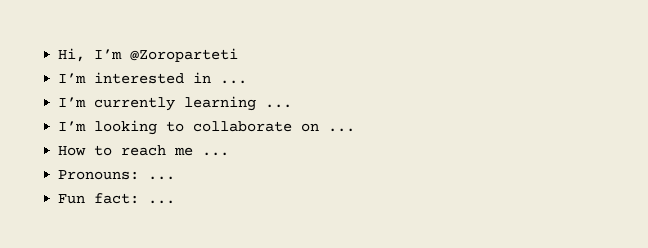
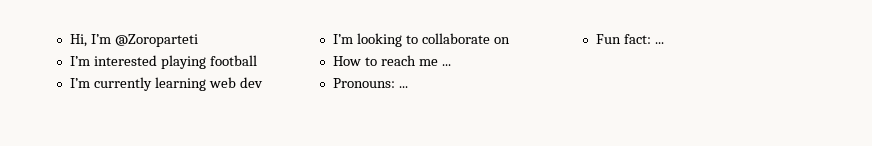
[193,72,248,84] in ... -> [160,55,257,69] playing football
[265,104,293,108] ... -> [208,77,263,88] web dev
[328,128,356,132] ... -> (510, 40) none

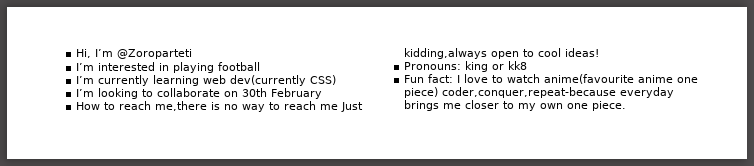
(157, 60) none -> [159,63,170,71] in
[239,77,263,88] dev -> [230,75,337,86] dev(currently CSS)
(510, 40) none -> [242,88,323,99] 30th February
[418,59,451,66] [332,78,408,88] [595,34,664,44] me ... // Pronouns: ... // Fun fact: ... -> [155,101,364,112] [404,48,600,59] [404,61,528,72] [404,74,699,84] [404,87,675,98] [404,100,627,111] me,there is no way to reach me Just kidding,always open to cool ideas! // Pronouns: king or kk8 // Fun fact: I love to watch anime(favourite anime one piece) coder,conquer,repeat-because everyday brings me closer to my own one piece.

